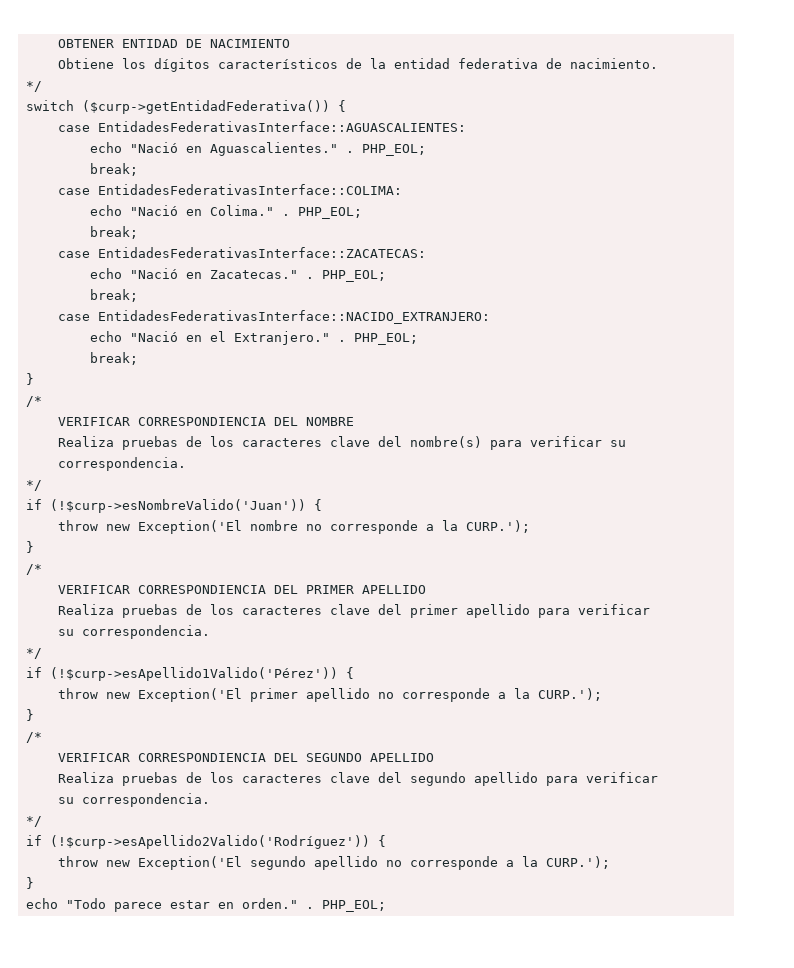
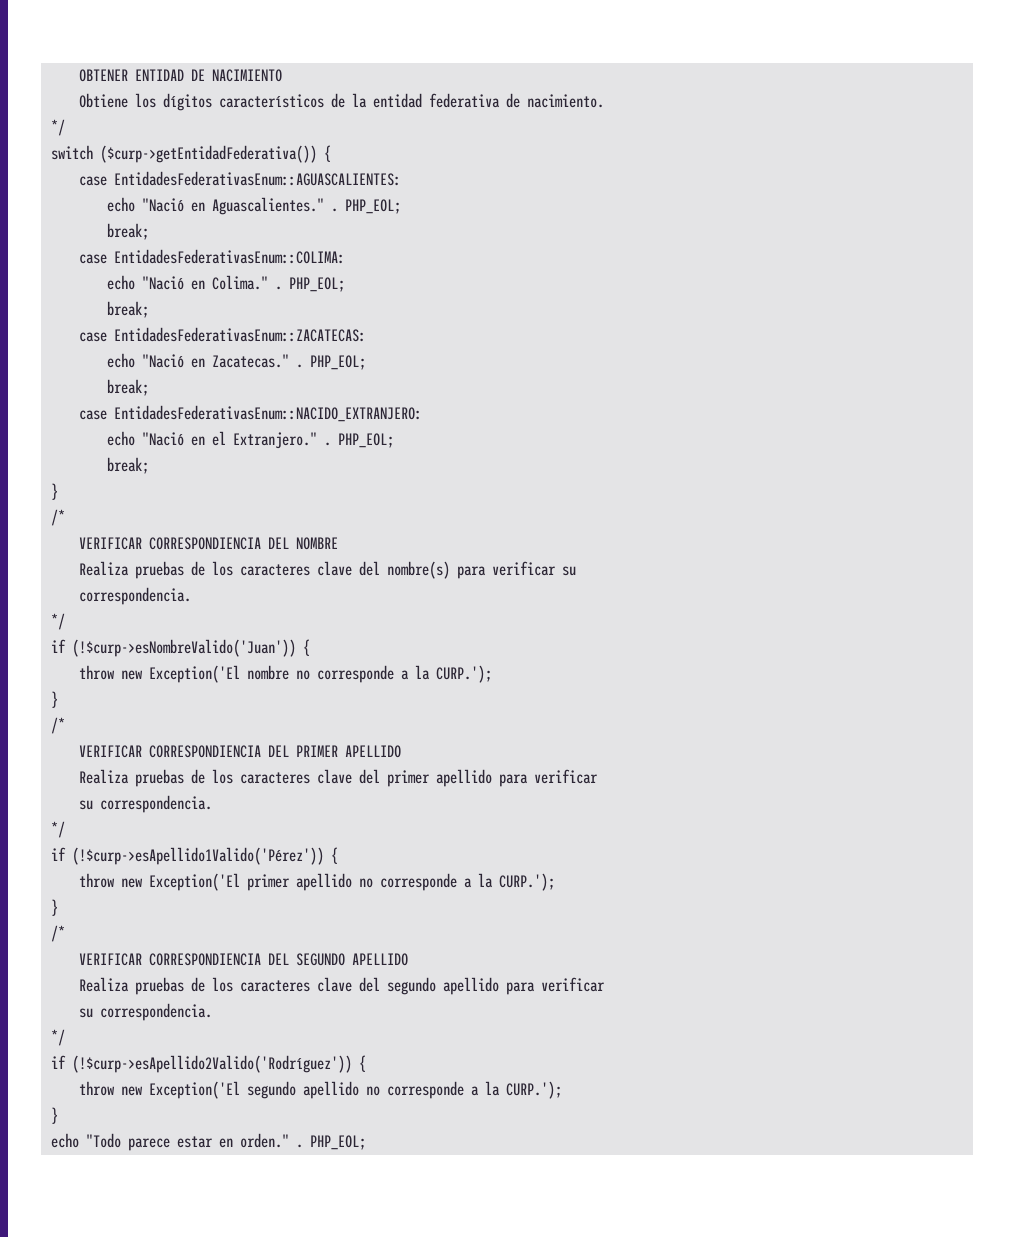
[97,121,466,132] EntidadesFederativasInterface::AGUASCALIENTES: -> [114,171,402,186] EntidadesFederativasEnum::AGUASCALIENTES:
[97,184,402,195] EntidadesFederativasInterface::COLIMA: -> [114,249,346,264] EntidadesFederativasEnum::COLIMA:
[97,247,426,258] EntidadesFederativasInterface::ZACATECAS: -> [114,327,367,342] EntidadesFederativasEnum::ZACATECAS:
[97,310,490,324] EntidadesFederativasInterface::NACIDO_EXTRANJERO: -> [114,405,423,422] EntidadesFederativasEnum::NACIDO_EXTRANJERO:

